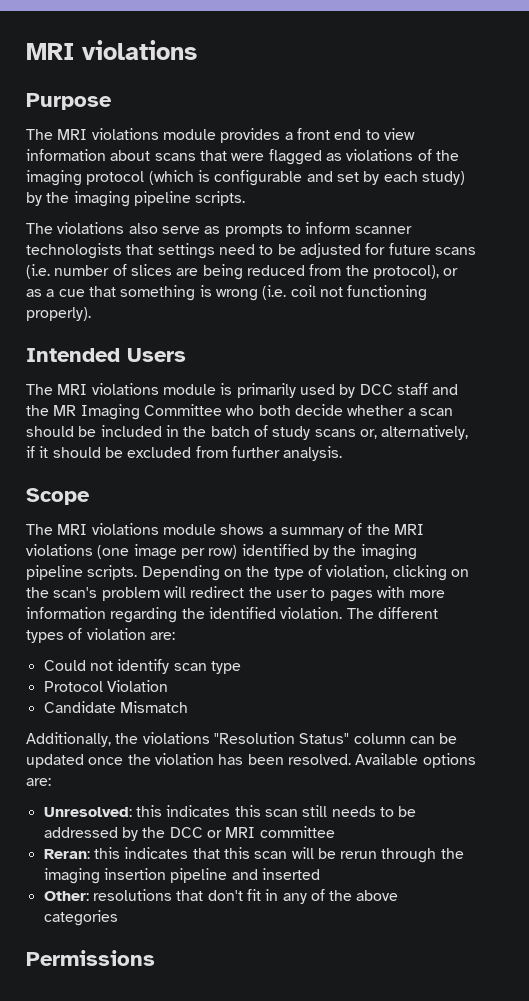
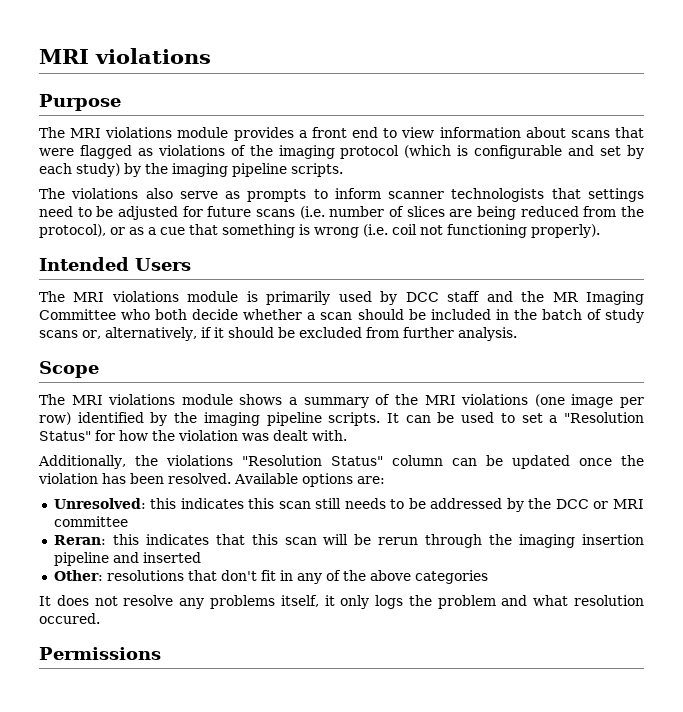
[141,565,469,581] [26,586,446,602] [26,607,438,623] [26,628,175,643] [43,659,241,674] [43,680,168,692] [43,701,188,713] Depending on the type of violation, clicking on the scan's problem will redirect the user to pages with more information regarding the identified violation. The different types of violation are: // Could not identify scan type // Protocol Violation // Candidate Mismatch -> [387,412,645,423] [39,430,347,441] It can be used to set a "Resolution Status" for how the violation was dealt with.
(118, 918) none -> [39,595,644,609] [39,613,100,624] // It does not resolve any problems itself, it only logs the problem and what resolution occured.

